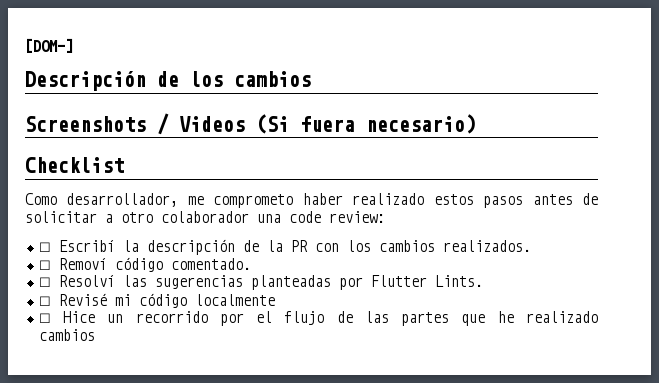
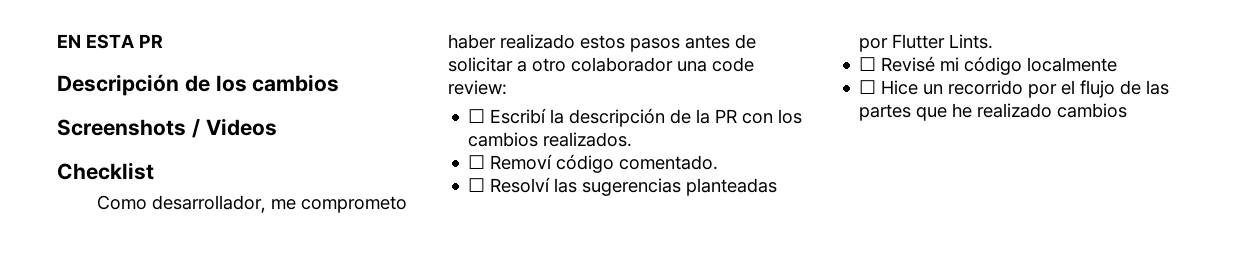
[25,38,73,53] [DOM-] -> [57,34,163,49] EN ESTA PR
[256,114,476,134] (Si fuera necesario) -> (277, 127) none

